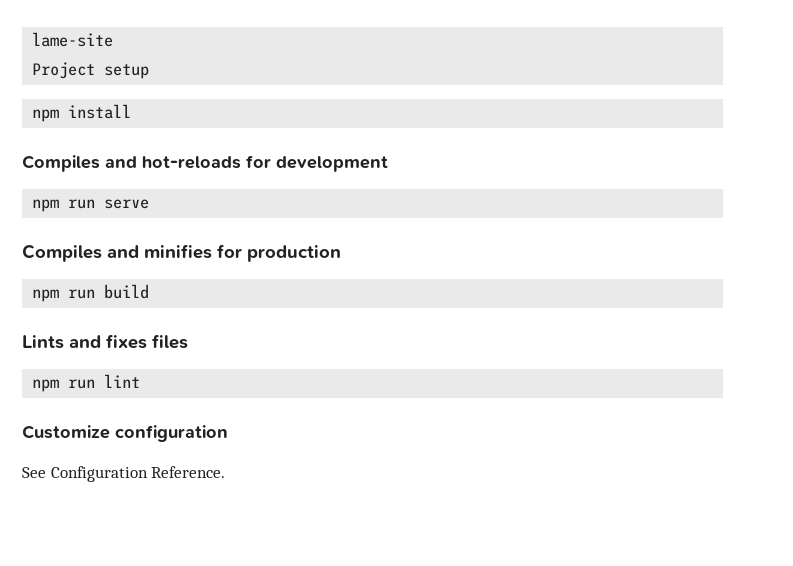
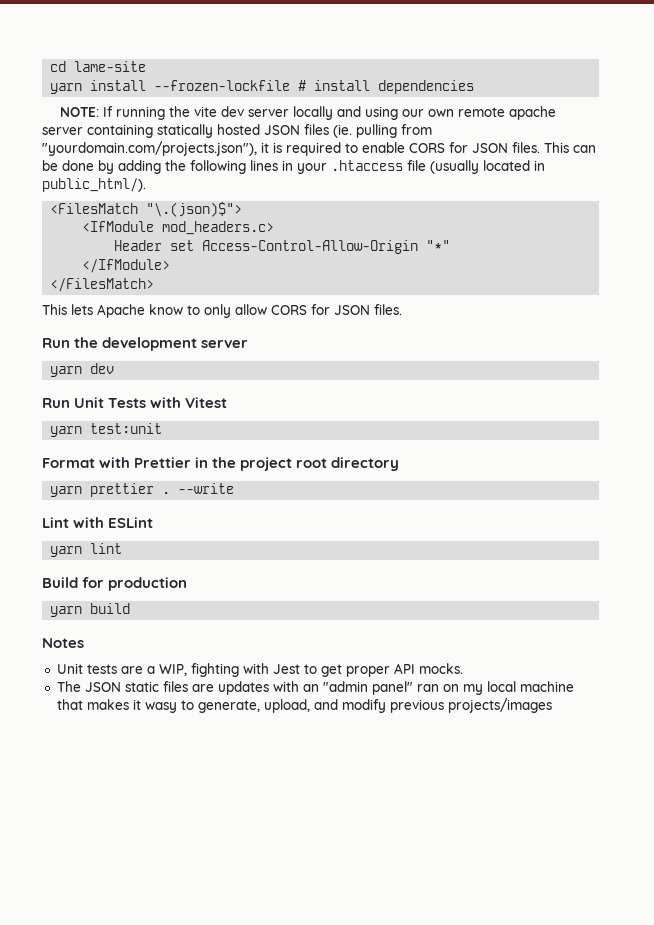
(32, 39) none -> [50,61,67,72] cd
[32,62,150,79] [32,104,132,122] [22,155,388,172] [32,199,150,212] [22,244,212,262] Project setup // npm install // Compiles and hot-reloads for development // npm run serve // Compiles and minifies -> [50,80,475,94] [59,106,556,120] [42,124,432,138] [42,141,596,156] [42,160,545,174] [42,178,146,192] [50,202,243,217] [82,221,275,235] [114,240,451,254] [82,259,171,273] [50,278,155,292] [42,304,402,318] [42,337,249,351] [50,363,115,377] [42,397,228,408] [50,423,163,437] [42,457,400,471] [50,483,235,497] [42,517,154,528] [50,543,123,557] [42,577,78,588] yarn install --frozen-lockfile # install dependencies // NOTE: If running the vite dev server locally and using our own remote apache server containing statically hosted JSON files (ie. pulling from "yourdomain.com/projects.json"), it is required to enable CORS for JSON files. This can be done by adding the following lines in your .htaccess file (usually located in public_html/). // <FilesMatch "\.(json)$"> // <IfModule mod_headers.c> // Header set Access-Control-Allow-Origin "*" // </IfModule> // </FilesMatch> // This lets Apache know to only allow CORS for JSON files. // Run the development server // yarn dev // Run Unit Tests with Vitest // yarn test:unit // Format with Prettier in the project root directory // yarn prettier . --write // Lint with ESLint // yarn lint // Build
[32,289,96,302] npm run -> [50,606,83,617] yarn
[22,334,188,349] [32,374,141,392] [22,425,228,442] [22,466,226,482] Lints and fixes files // npm run lint // Customize configuration // See Configuration Reference. -> [42,638,84,648] [56,663,463,677] [56,681,574,695] [56,698,552,713] Notes // Unit tests are a WIP, fighting with Jest to get proper API mocks. // The JSON static files are updates with an "admin panel" ran on my local machine that makes it wasy to generate, upload, and modify previous projects/images

